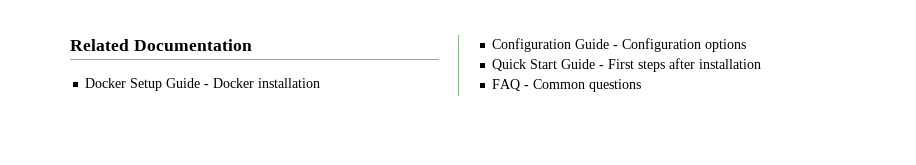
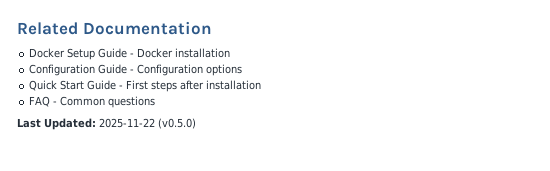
(642, 85) none -> [17,118,196,130] // Last Updated: 2025-11-22 (v0.5.0)

